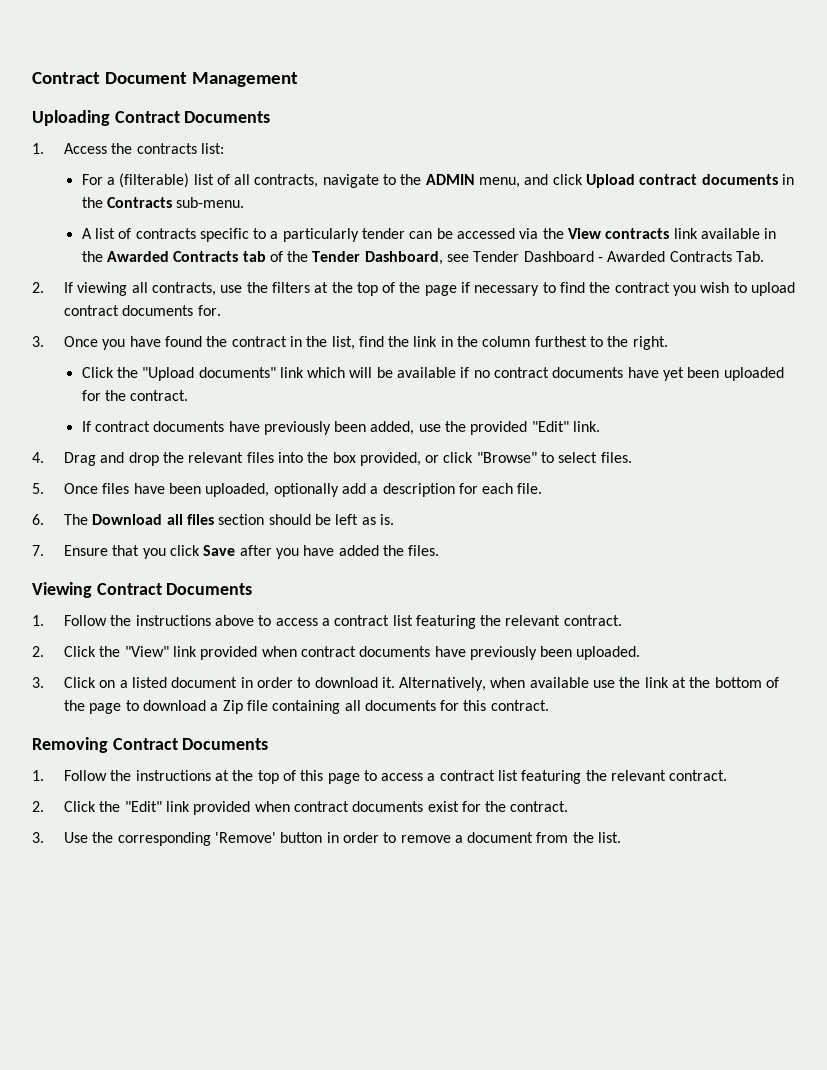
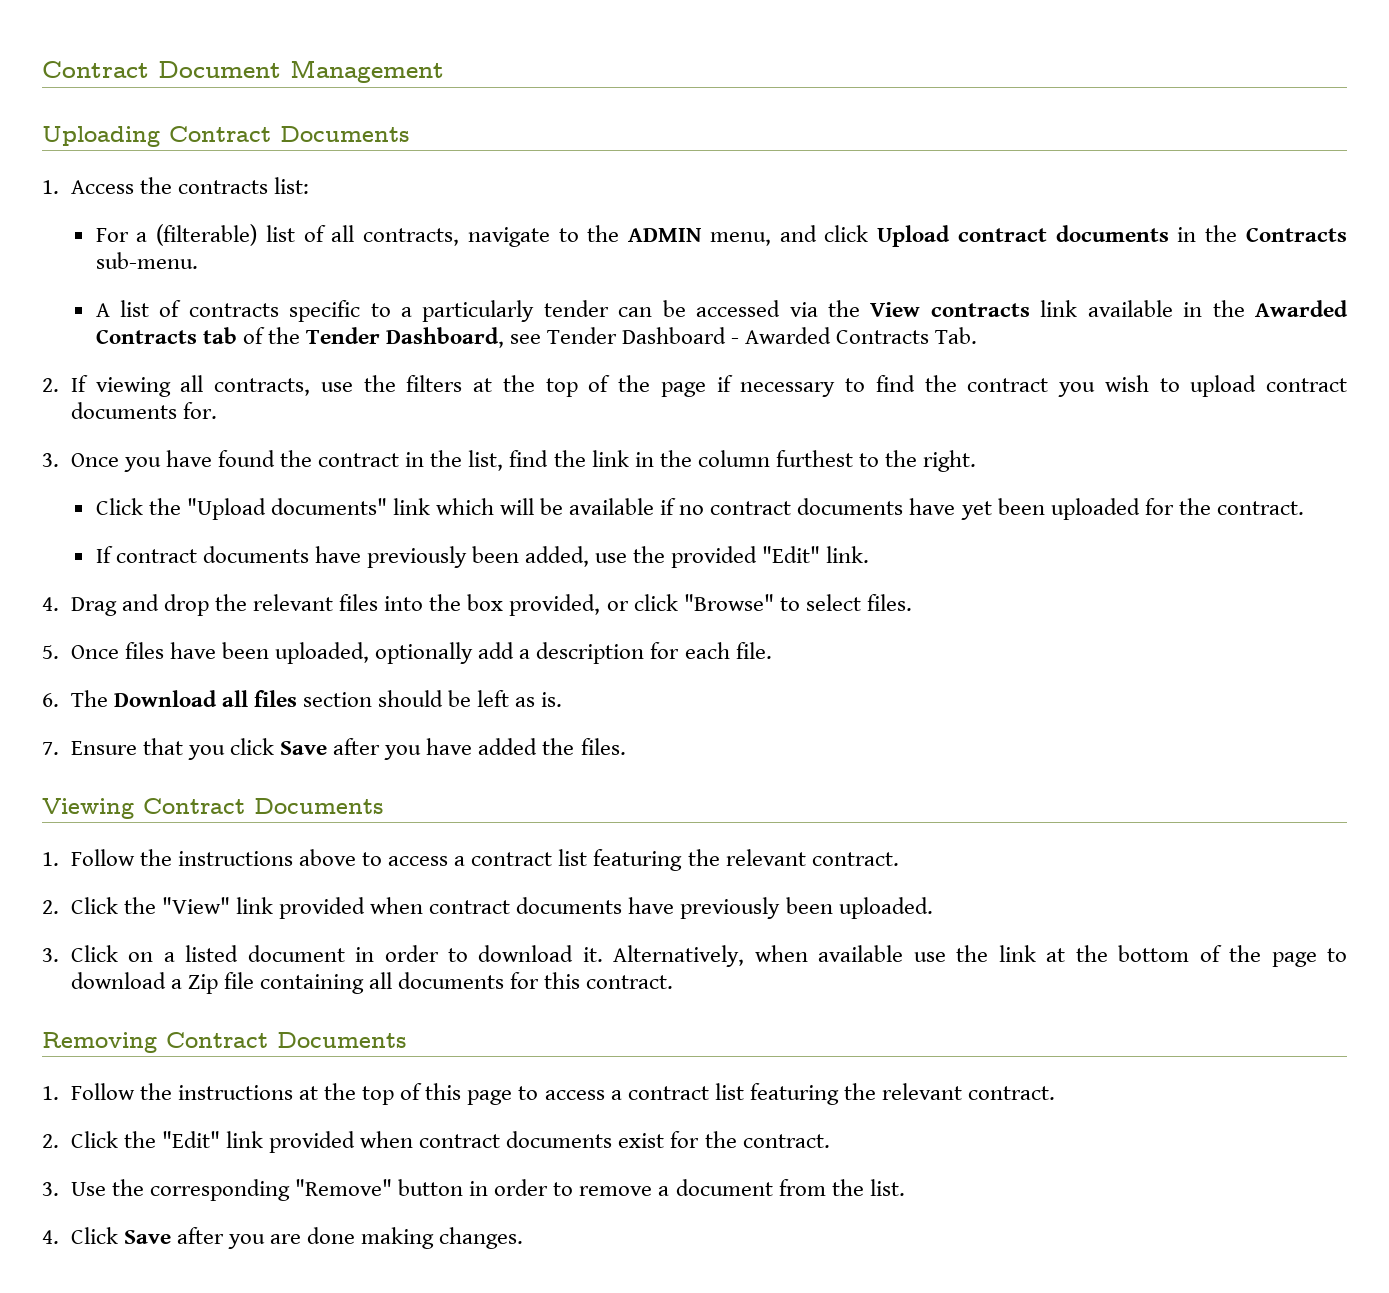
[214,832,276,843] 'Remove' -> [294,1179,392,1196] "Remove"
(622, 837) none -> [42,1227,524,1249] // 4. Click Save after you are done making changes.

